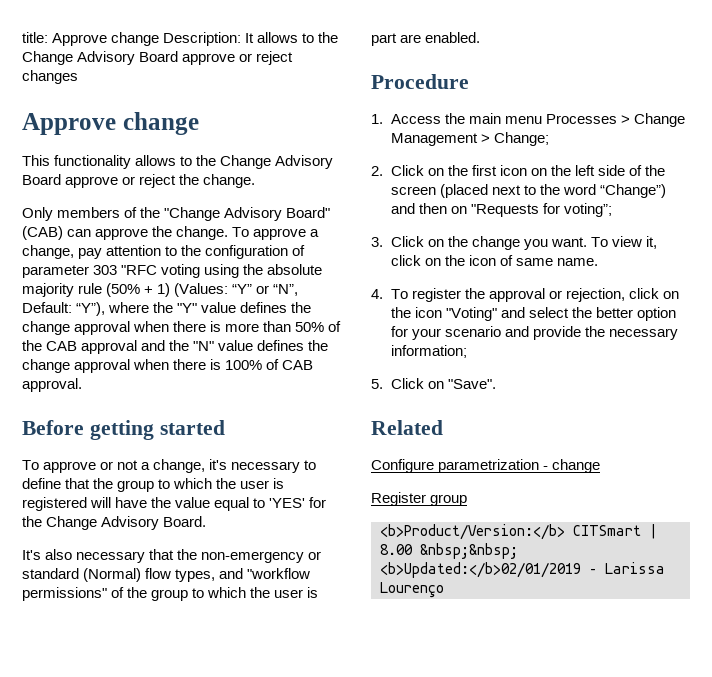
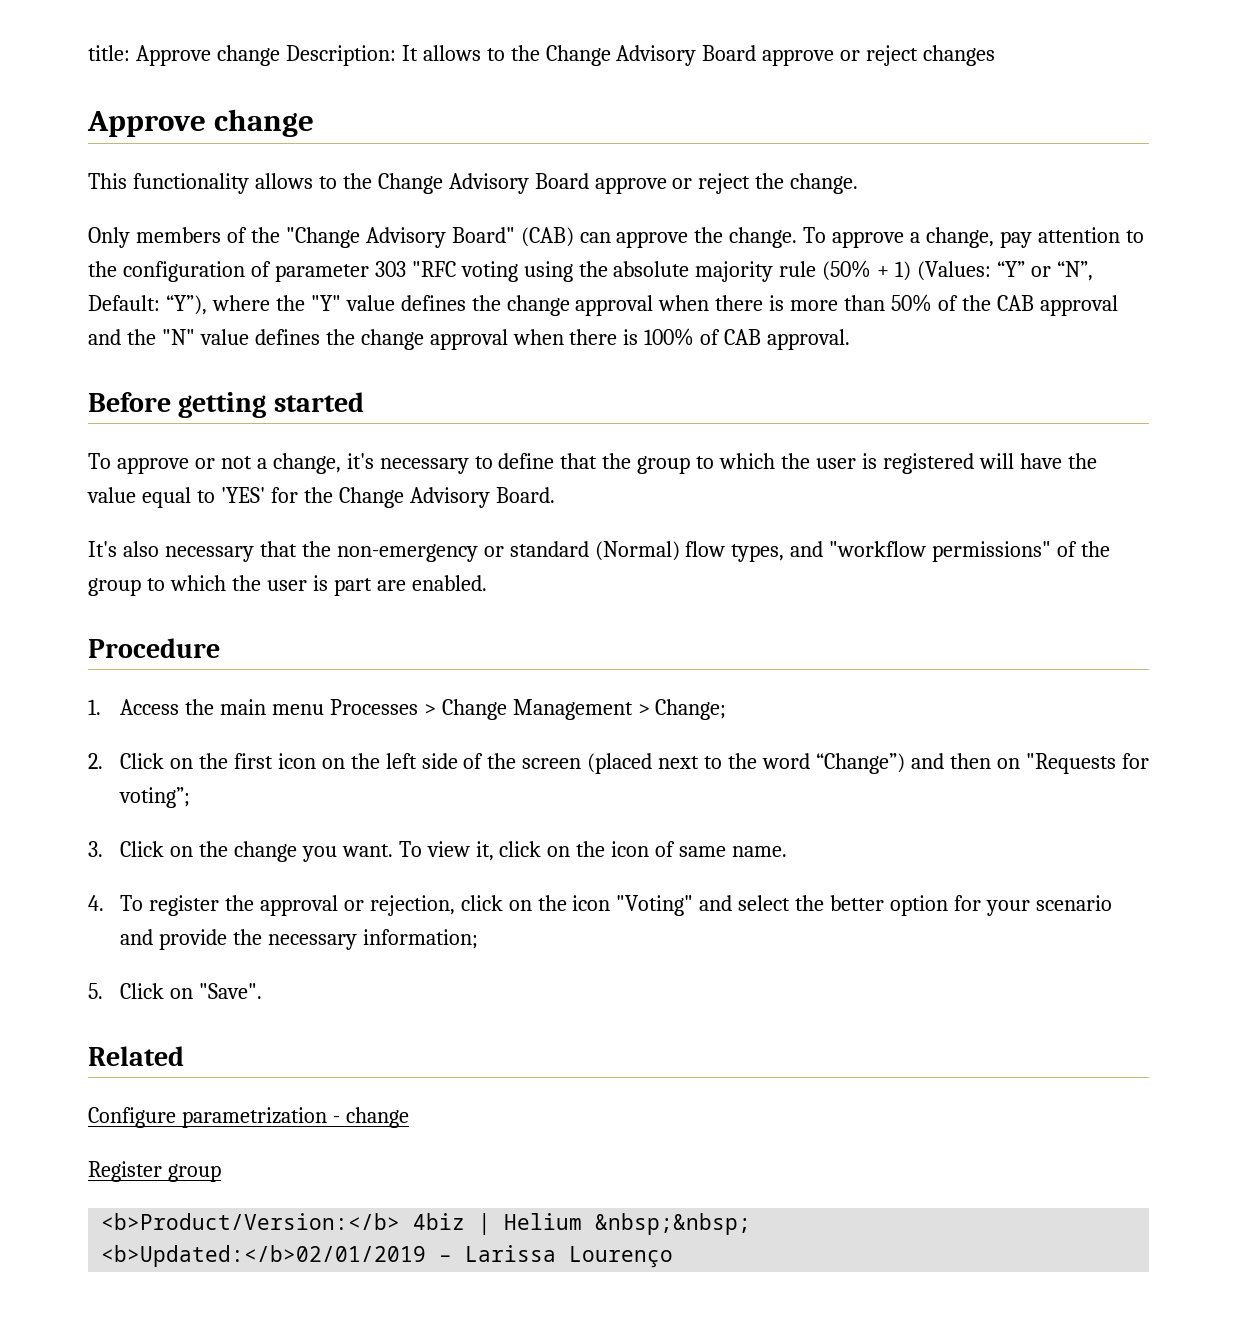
[573,524,658,539] [380,544,413,555] CITSmart | 8.00 -> [413,1213,583,1235] 4biz | Helium

